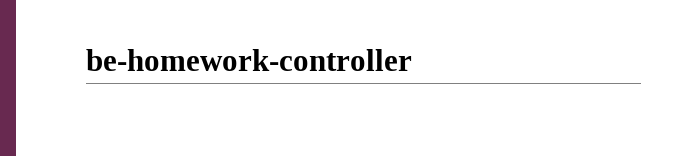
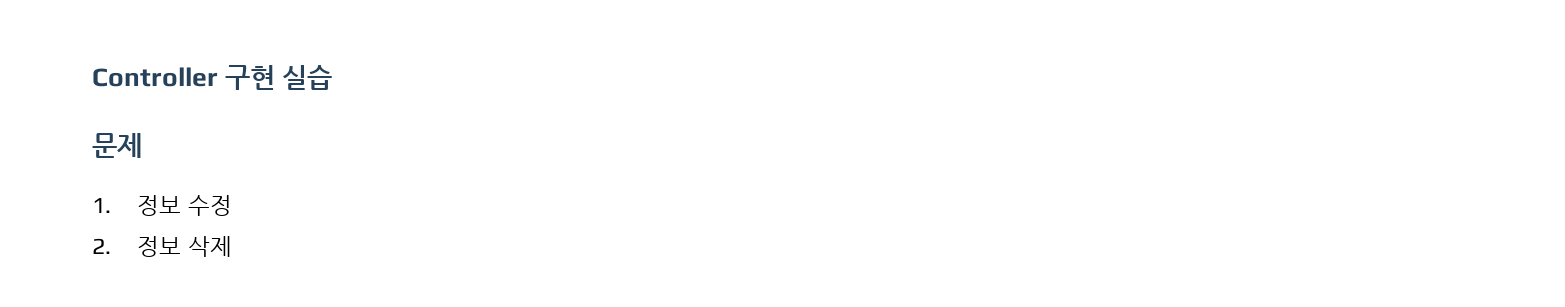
[86,49,412,71] be-homework-controller -> [92,65,333,90] [92,133,142,158] [92,195,232,216] [92,236,232,257] Controller 구현 실습 // 문제 // 1. 정보 수정 // 2. 정보 삭제

